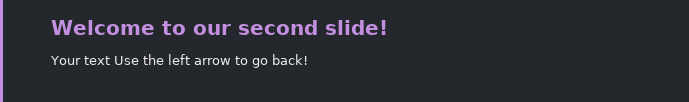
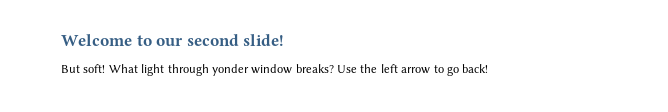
[50,56,110,65] Your text -> [61,64,334,76] But soft! What light through yonder window breaks?

